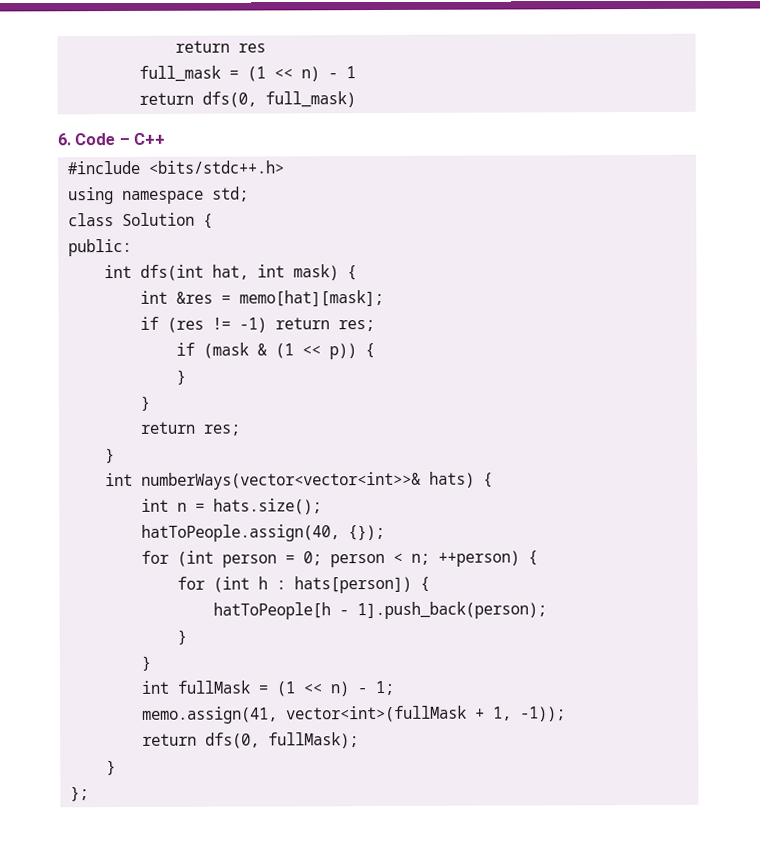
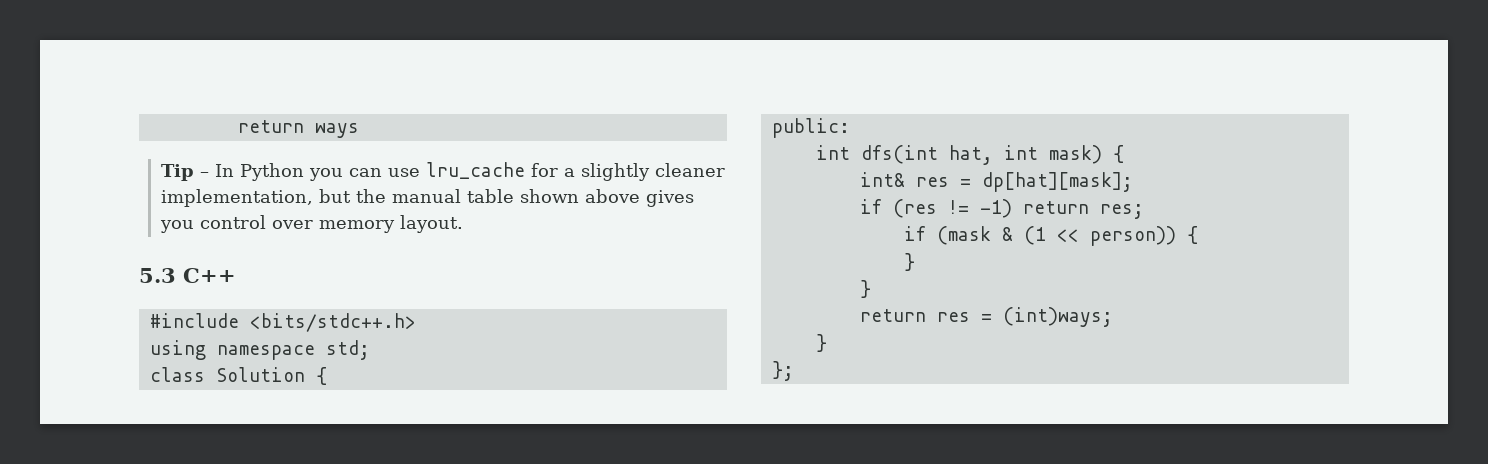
[174,40,266,53] [138,65,356,82] [138,91,356,108] [57,133,130,146] return res // full_mask = (1 << n) - 1 // return dfs(0, full_mask) // 6. Code – -> [237,120,359,138] [160,162,725,181] [160,189,694,207] [159,215,463,233] [139,268,176,283] return ways // Tip – In Python you can use lru_cache for a slightly cleaner implementation, but the manual table shown above gives you control over memory layout. // 5.3
[139,289,384,307] int &res = memo[hat][mask]; -> [859,172,1133,192] int& res = dp[hat][mask];
[328,343,357,360] p)) -> [1089,226,1176,246] person))
[202,424,241,436] [104,448,115,464] [104,471,493,490] [140,498,322,515] [140,524,385,542] [140,550,538,568] [176,575,430,594] [212,601,547,620] [176,629,187,645] [140,655,151,671] [140,680,395,697] [141,705,566,724] [141,732,359,749] res; // } // int numberWays(vector<vector<int>>& hats) { // int n = hats.size(); // hatToPeople.assign(40, {}); // for (int person = 0; person < n; ++person) { // for (int h : hats[person]) { // hatToPeople[h - 1].push_back(person); // } // } // int fullMask = (1 << n) - 1; // memo.assign(41, vector<int>(fullMask + 1, -1)); // return dfs(0, fullMask); -> [936,307,1113,327] res = (int)ways;

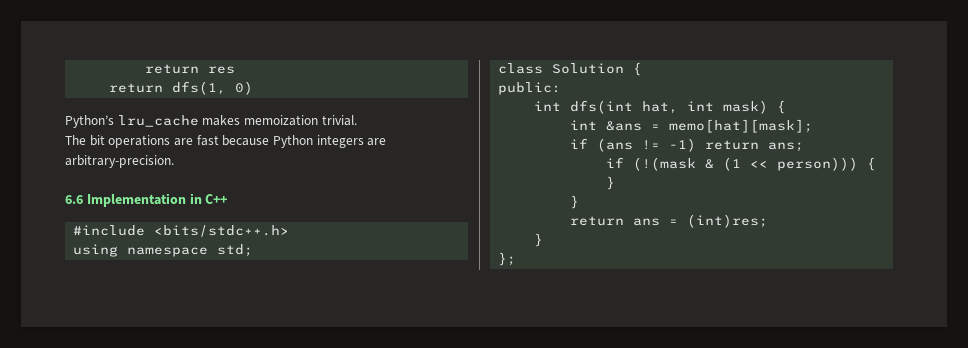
[237,120,359,138] [160,162,725,181] [160,189,694,207] [159,215,463,233] [139,268,176,283] return ways // Tip – In Python you can use lru_cache for a slightly cleaner implementation, but the manual table shown above gives you control over memory layout. // 5.3 -> [145,64,236,74] [109,81,254,95] [65,115,357,128] [65,135,387,148] [65,155,174,168] [65,193,202,207] return res // return dfs(1, 0) // Python’s lru_cache makes memoization trivial. // The bit operations are fast because Python integers are arbitrary‑precision. // 6.6 Implementation in
[859,172,1133,192] [859,199,937,218] int& res = dp[hat][mask]; // if (res -> [570,119,814,133] [570,138,634,152] int &ans = memo[hat][mask]; // if (ans
[1099,204,1144,219] [903,226,991,245] res; // if (mask -> [768,142,805,152] [606,157,697,171] ans; // if (!(mask
[1089,226,1176,246] person)) -> [777,157,859,171] person)))
[936,307,1113,327] res = (int)ways; -> [633,214,769,228] ans = (int)res;

